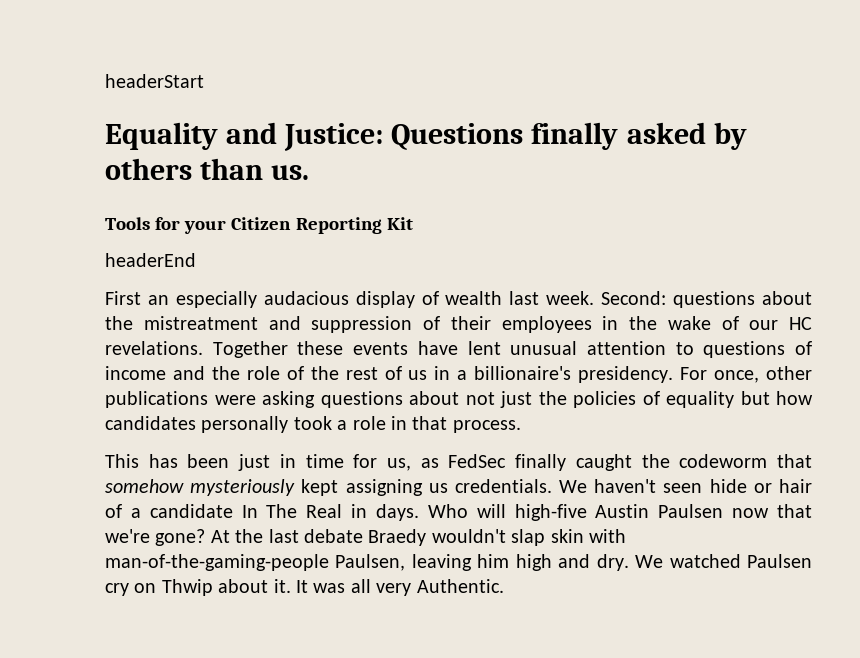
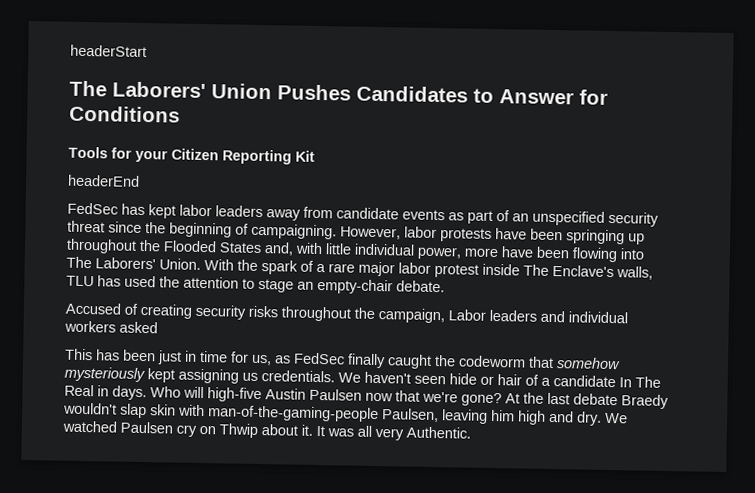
[105,122,747,151] [105,158,310,180] Equality and Justice: Questions finally asked by others than us. -> [69,80,608,105] [69,105,180,123] The Laborers' Union Pushes Candidates to Answer for Conditions
[105,291,812,308] [105,316,812,333] [105,341,812,358] [105,366,812,383] [105,391,813,408] [105,416,521,433] First an especially audacious display of wealth last week. Second: questions about the mistreatment and suppression of their employees in the wake of our HC revelations. Together these events have lent unusual attention to questions of income and the role of the rest of us in a billionaire's presidency. For once, other publications were asking questions about not just the policies of equality but how candidates personally took a role in that process. -> [67,202,659,227] [67,220,645,245] [66,238,645,263] [66,256,653,280] [66,275,445,295] [65,302,628,324] [64,320,158,334] FedSec has kept labor leaders away from candidate events as part of an unspecified security threat since the beginning of campaigning. However, labor protests have been springing up throughout the Flooded States and, with little individual power, more have been flowing into The Laborers' Union. With the spark of a rare major labor protest inside The Enclave's walls, TLU has used the attention to stage an empty-chair debate. // Accused of creating security risks throughout the campaign, Labor leaders and individual workers asked

